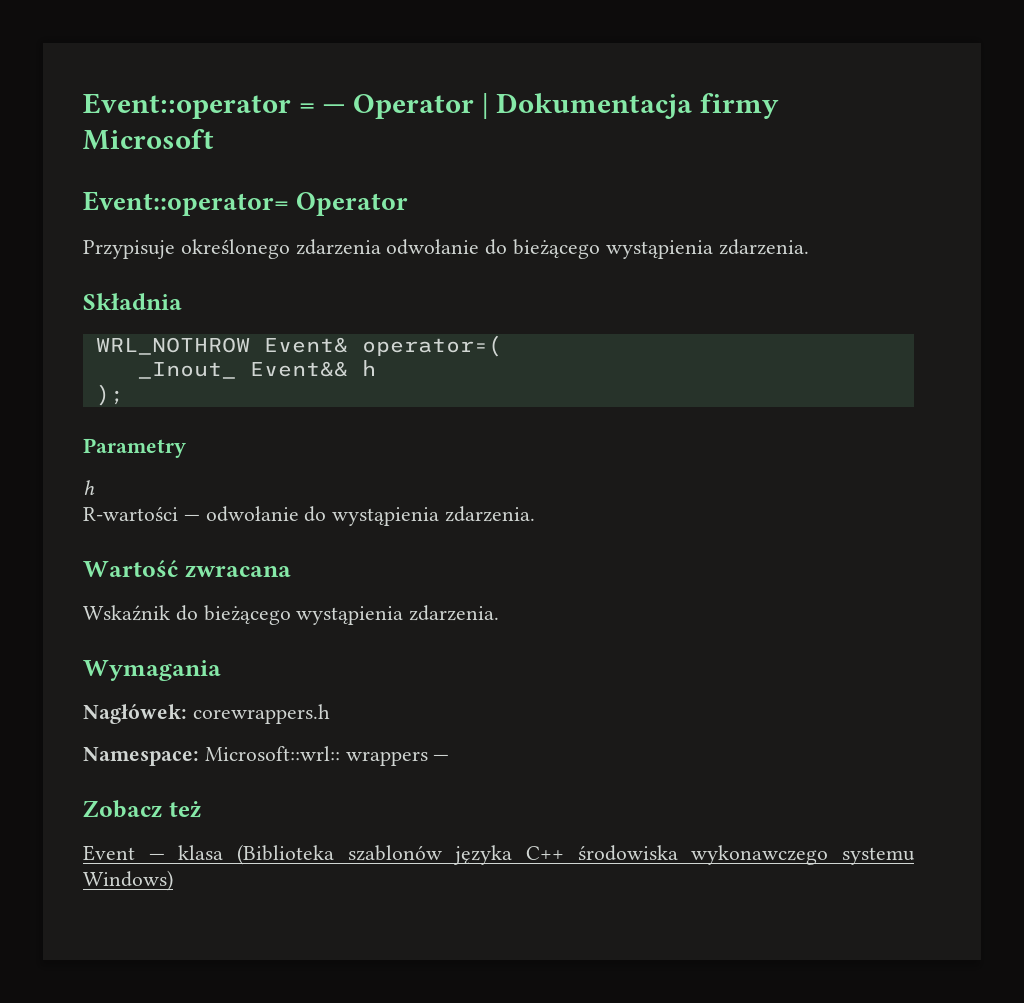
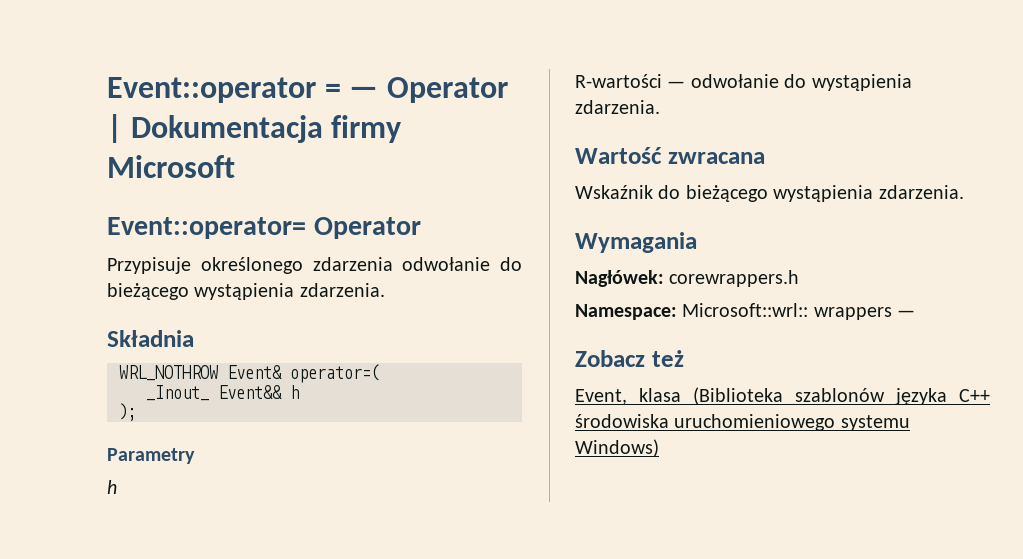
[83,845,165,861] Event — -> [575,389,627,405] Event,
[691,845,829,865] wykonawczego -> [674,414,836,431] uruchomieniowego

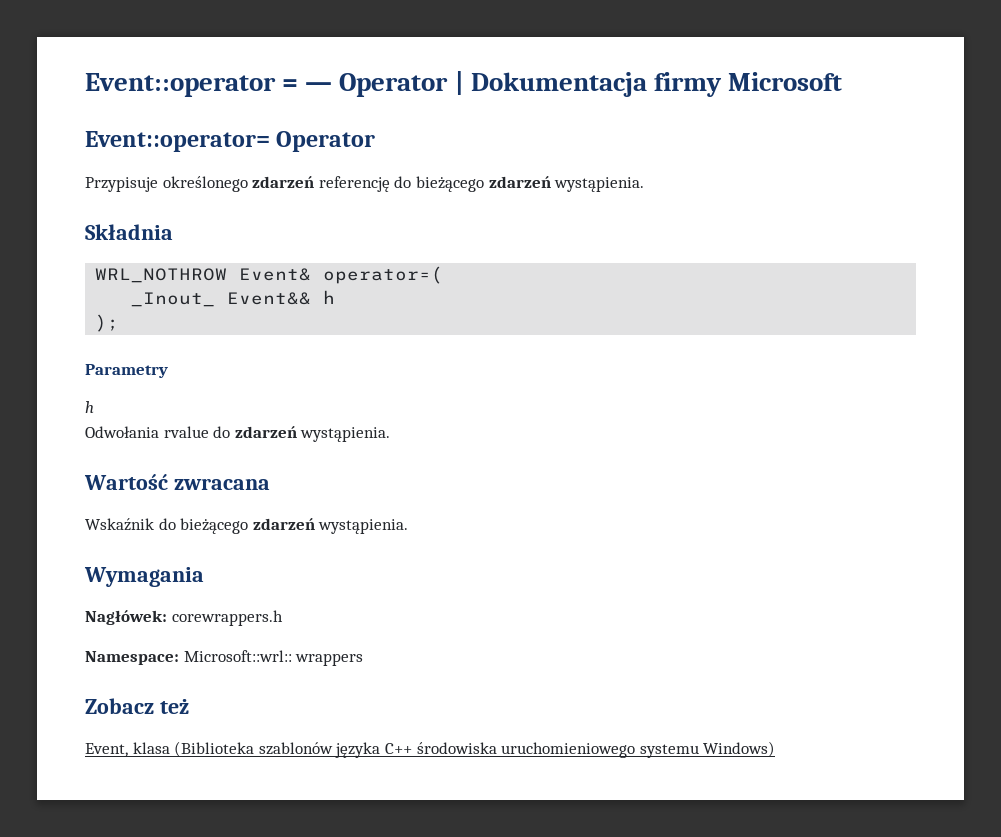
[312,257,522,271] [107,283,385,300] zdarzenia odwołanie do bieżącego wystąpienia zdarzenia. -> [252,176,645,192] zdarzeń referencję do bieżącego zdarzeń wystąpienia.
[575,74,912,91] [575,100,660,114] R-wartości — odwołanie do wystąpienia zdarzenia. -> [85,426,391,442] Odwołania rvalue do zdarzeń wystąpienia.
[773,185,964,202] wystąpienia zdarzenia. -> [252,518,409,534] zdarzeń wystąpienia.
[897,310,916,317] — -> (364, 659) none

